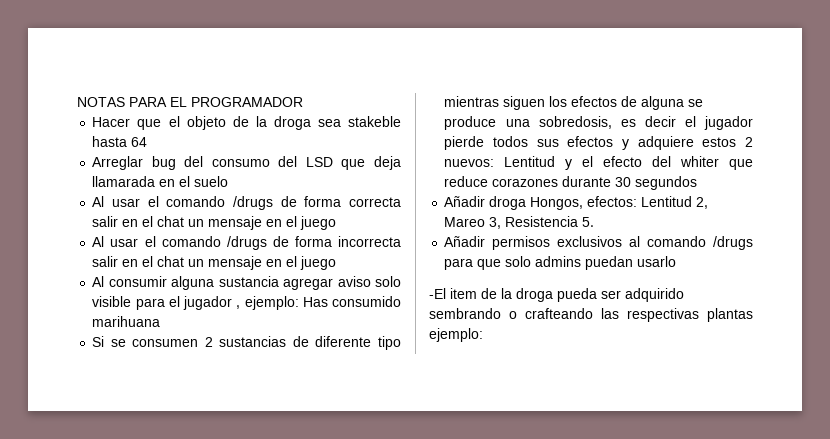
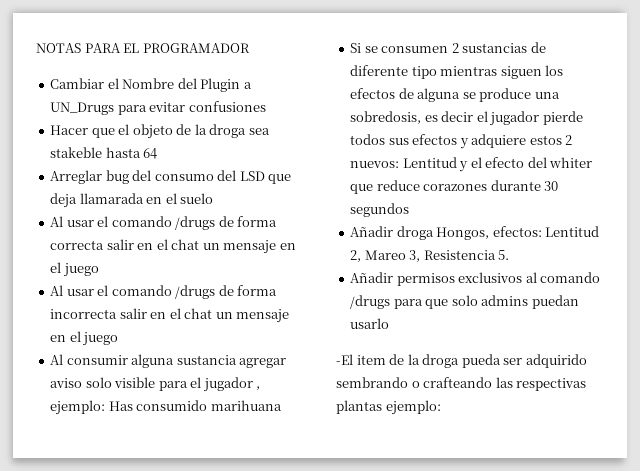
(303, 102) none -> [50,78,252,92] [50,101,266,115] // Cambiar el Nombre del Plugin a UN_Drugs para evitar confusiones

